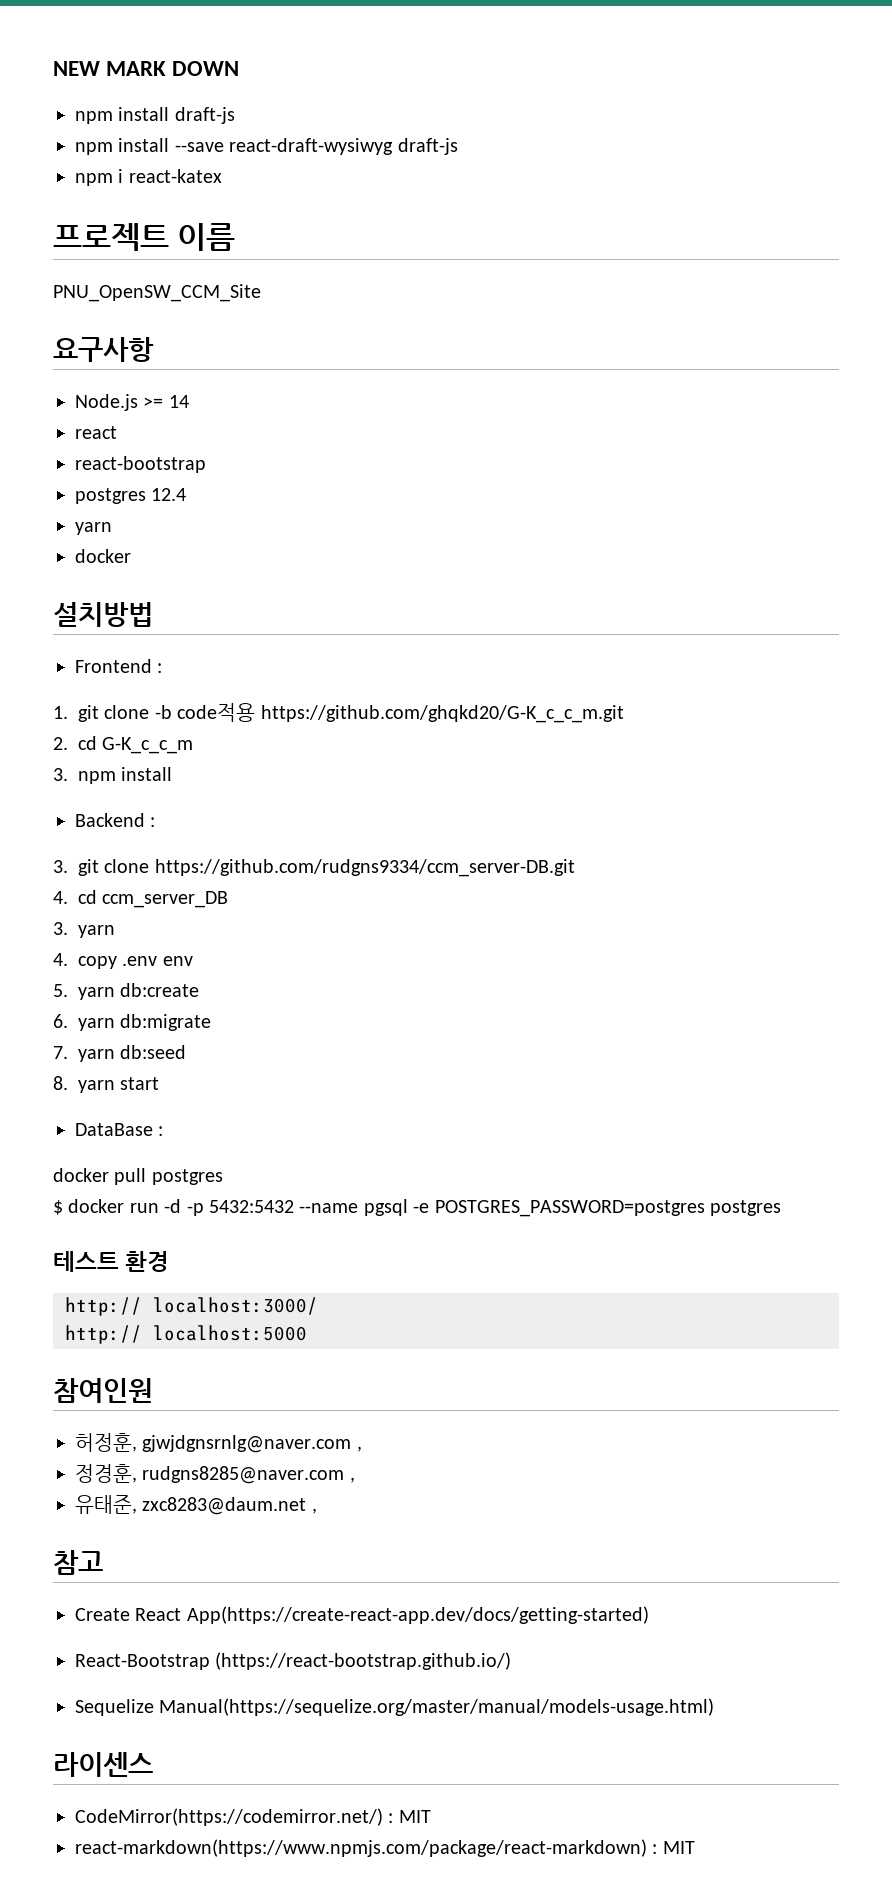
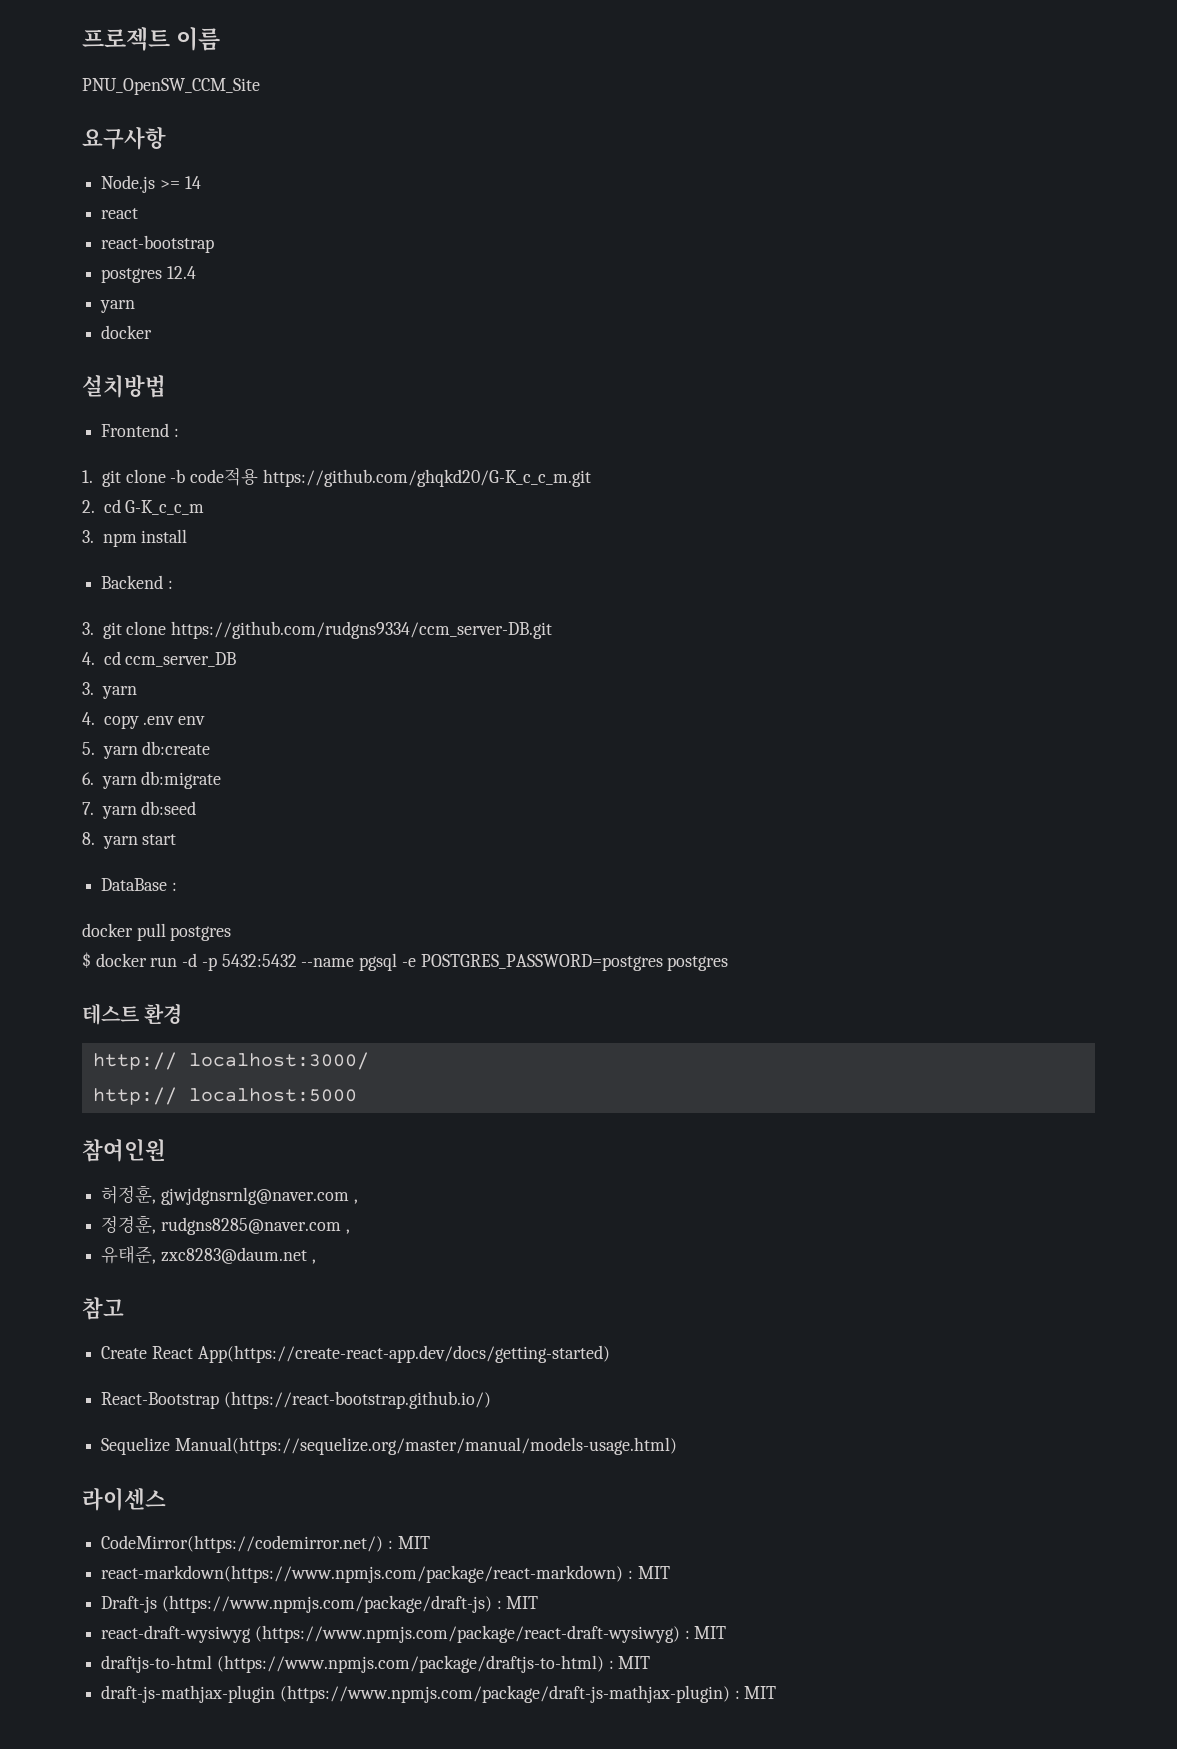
[53,61,240,76] [75,107,235,124] [75,138,458,155] [75,169,222,186] NEW MARK DOWN // npm install draft-js // npm install --save react-draft-wysiwyg draft-js // npm i react-katex // -> (82, 39) none
(695, 1847) none -> [101,1595,539,1613] [101,1625,727,1643] [101,1655,651,1673] [101,1685,777,1703] // Draft-js (https://www.npmjs.com/package/draft-js) : MIT // react-draft-wysiwyg (https://www.npmjs.com/package/react-draft-wysiwyg) : MIT // draftjs-to-html (https://www.npmjs.com/package/draftjs-to-html) : MIT // draft-js-mathjax-plugin (https://www.npmjs.com/package/draft-js-mathjax-plugin) : MIT

